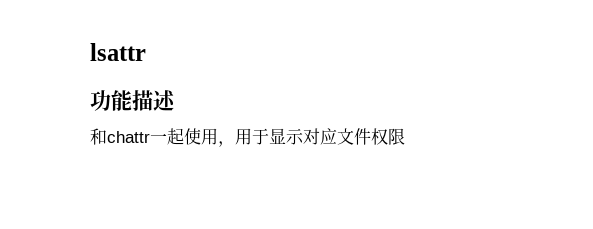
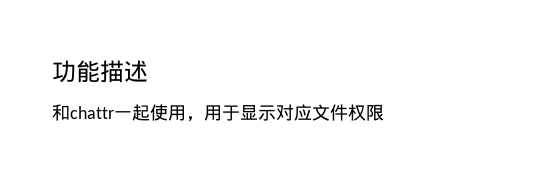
[90,43,146,61] lsattr // -> (52, 71) none

